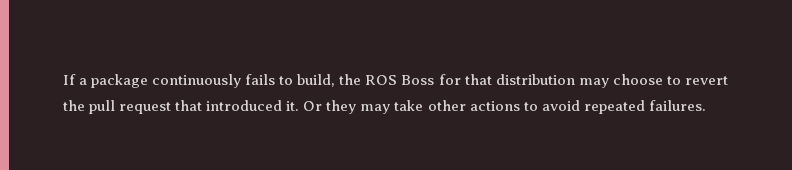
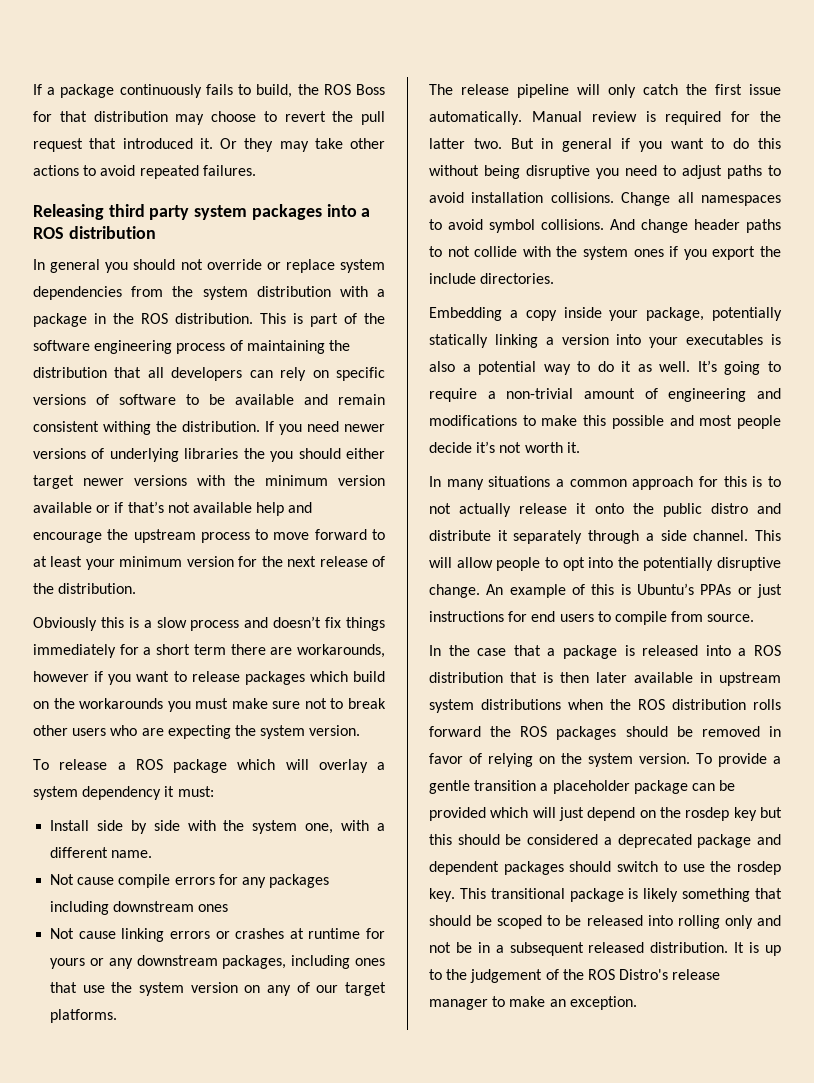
(706, 105) none -> [33,204,371,220] [33,226,156,239] [33,259,385,273] [33,286,385,300] [33,313,385,327] [33,340,350,354] [33,367,385,381] [33,394,385,405] [33,421,385,435] [33,448,385,462] [33,475,385,489] [33,501,313,516] [33,529,385,543] [33,556,386,570] [33,583,137,594] [33,616,385,631] [33,644,385,658] [33,671,385,685] [33,698,386,712] [33,725,361,739] [33,759,385,773] [33,786,214,800] [50,820,385,834] [50,847,153,858] [50,874,330,888] [50,901,229,915] [50,928,385,942] [50,955,385,969] [50,982,386,996] [50,1009,118,1023] [429,84,781,98] [429,111,781,125] [429,138,781,152] [429,165,781,179] [429,192,781,206] [429,219,781,233] [429,246,781,260] [429,273,555,284] [429,307,782,321] [429,334,781,348] [429,360,781,375] [429,388,781,402] [429,415,781,429] [429,441,580,453] [429,476,781,490] [429,503,781,517] [429,530,781,544] [429,557,781,571] [429,583,782,598] [429,611,755,625] [429,645,781,659] [429,672,781,686] [429,699,781,713] [429,726,781,740] [429,753,781,767] [429,780,736,794] [429,807,782,821] [429,834,781,848] [429,861,781,875] [429,888,782,902] [429,915,781,929] [429,942,781,956] [429,969,721,983] [429,996,637,1010] // Releasing third party system packages into a ROS distribution // In general you should not override or replace system dependencies from the system distribution with a package in the ROS distribution. This is part of the software engineering process of maintaining the distribution that all developers can rely on specific versions of software to be available and remain consistent withing the distribution. If you need newer versions of underlying libraries the you should either target newer versions with the minimum version available or if that’s not available help and encourage the upstream process to move forward to at least your minimum version for the next release of the distribution. // Obviously this is a slow process and doesn’t fix things immediately for a short term there are workarounds, however if you want to release packages which build on the workarounds you must make sure not to break other users who are expecting the system version. // To release a ROS package which will overlay a system dependency it must: // Install side by side with the system one, with a different name. // Not cause compile errors for any packages including downstream ones // Not cause linking errors or crashes at runtime for yours or any downstream packages, including ones that use the system version on any of our target platforms. // The release pipeline will only catch the first issue automatically. Manual review is required for the latter two. But in general if you want to do this without being disruptive you need to adjust paths to avoid installation collisions. Change all namespaces to avoid symbol collisions. And change header paths to not collide with the system ones if you export the include directories. // Embedding a copy inside your package, potentially statically linking a version into your executables is also a potential way to do it as well. It’s going to require a non-trivial amount of engineering and modifications to make this possible and most people decide it’s not worth it. // In many situations a common approach for this is to not actually release it onto the public distro and distribute it separately through a side channel. This will allow people to opt into the potentially disruptive change. An example of this is Ubuntu’s PPAs or just instructions for end users to compile from source. // In the case that a package is released into a ROS distribution that is then later available in upstream system distributions when the ROS distribution rolls forward the ROS packages should be removed in favor of relying on the system version. To provide a gentle transition a placeholder package can be provided which will just depend on the rosdep key but this should be considered a deprecated package and dependent packages should switch to use the rosdep key. This transitional package is likely something that should be scoped to be released into rolling only and not be in a subsequent released distribution. It is up to the judgement of the ROS Distro's release manager to make an exception.

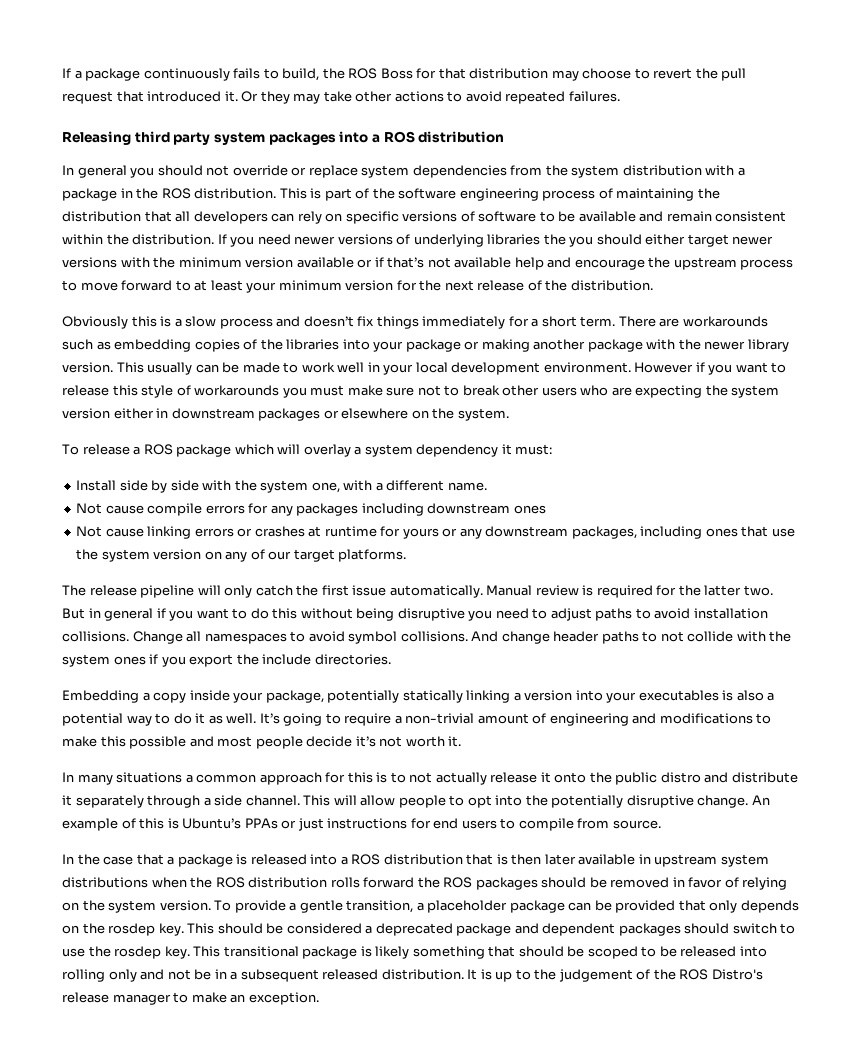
[103,421,151,435] withing -> [62,234,103,245] within
[193,644,385,658] [33,671,89,682] term there are workarounds, however -> [580,316,768,327] [62,339,789,352] [62,362,694,375] term. There are workarounds such as embedding copies of the libraries into your package or making another package with the newer library version. This usually can be made to work well in your local development environment. However
[244,671,385,685] [33,698,75,709] packages which build on the -> [112,385,191,398] this style of
[309,725,361,736] version. -> [62,408,509,421] version either in downstream packages or elsewhere on the system.
[474,780,537,791] transition -> [346,900,414,913] transition,
[490,807,782,821] [429,834,452,845] which will just depend on the rosdep key but this -> [678,900,799,913] [62,923,215,936] that only depends on the rosdep key. This

